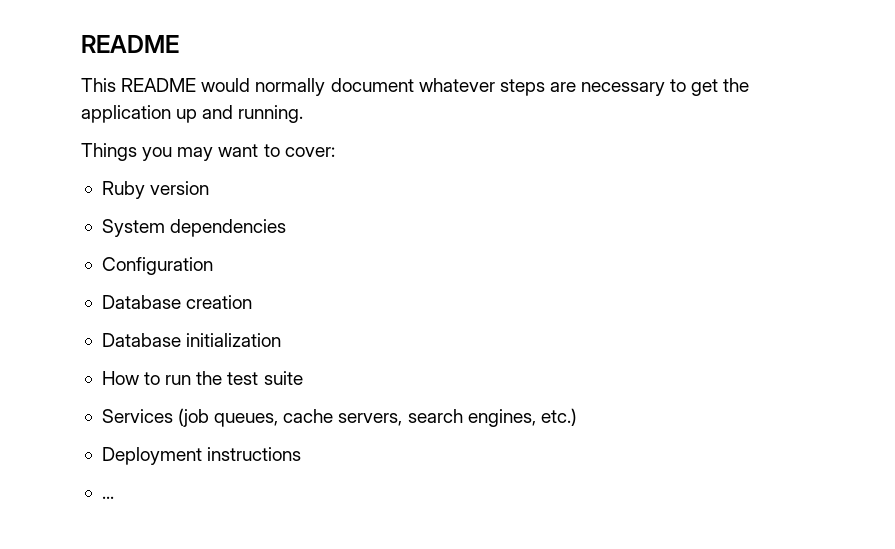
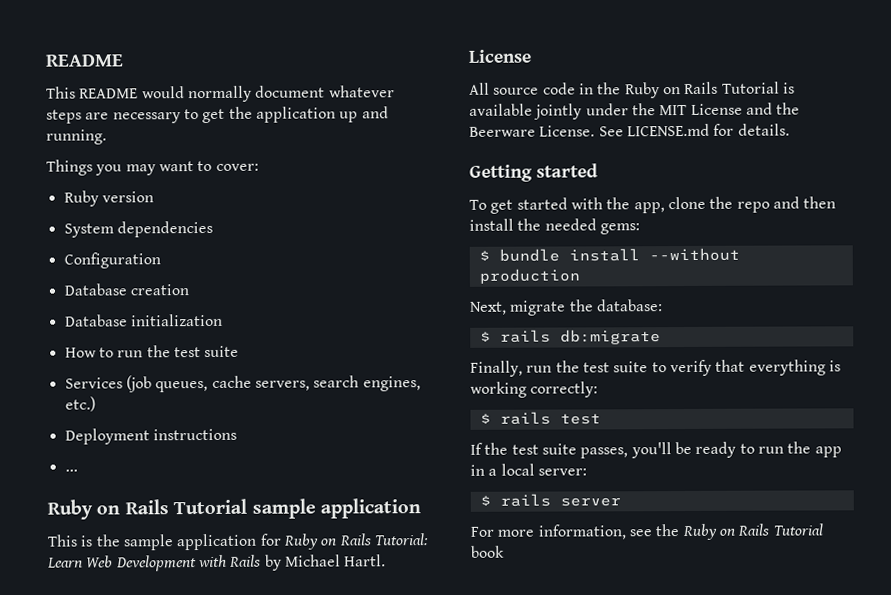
(114, 497) none -> [47,498,421,520] [47,533,429,551] [47,554,387,572] [468,49,532,63] [469,81,795,99] [469,102,801,120] [469,123,790,137] [469,163,598,182] [469,196,837,214] [469,218,640,235] [478,247,740,262] [478,268,580,284] [470,299,663,316] [479,329,661,345] [470,359,841,377] [470,381,599,398] [479,411,601,425] [470,441,842,459] [470,463,587,476] [479,493,621,507] [470,523,823,541] [471,545,505,558] // Ruby on Rails Tutorial sample application // This is the sample application for Ruby on Rails Tutorial: Learn Web Development with Rails by Michael Hartl. // License // All source code in the Ruby on Rails Tutorial is available jointly under the MIT License and the Beerware License. See LICENSE.md for details. // Getting started // To get started with the app, clone the repo and then install the needed gems: // $ bundle install --without production // Next, migrate the database: // $ rails db:migrate // Finally, run the test suite to verify that everything is working correctly: // $ rails test // If the test suite passes, you'll be ready to run the app in a local server: // $ rails server // For more information, see the Ruby on Rails Tutorial book

